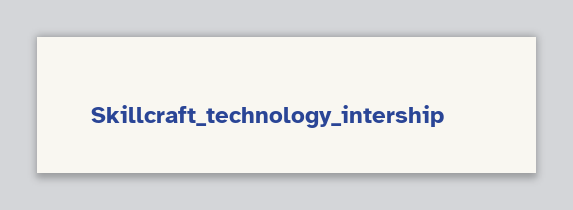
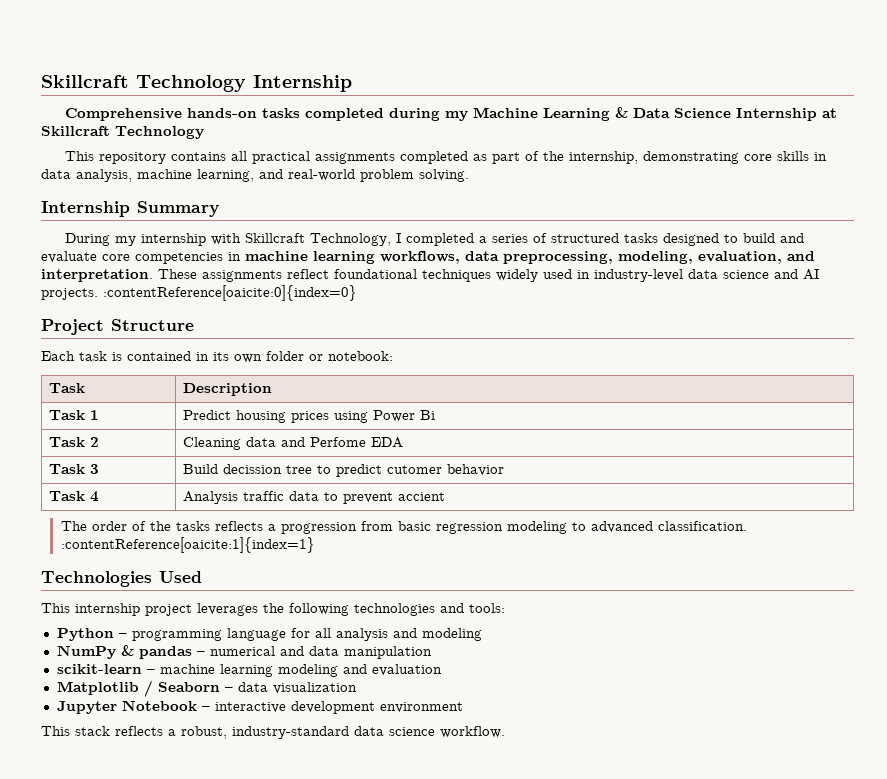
[91,105,444,128] Skillcraft_technology_intership -> [41,75,352,92] [64,107,837,121] [41,126,204,139] [64,151,827,164] [41,169,469,182] [41,201,219,217] [64,233,804,246] [41,251,815,264] [41,269,819,282] [41,285,357,301] [41,319,194,335] [41,351,393,363] [49,383,86,393] [183,383,273,396] [49,410,100,420] [183,410,436,423] [49,437,100,447] [183,437,404,450] [49,464,100,474] [183,464,505,477] [49,491,100,502] [183,491,446,504] [60,521,747,534] [60,537,315,553] [41,571,202,587] [41,603,505,616] [56,628,482,641] [56,645,432,659] [56,664,442,677] [56,680,357,697] [56,700,463,714] [41,726,505,739] Skillcraft Technology Internship // Comprehensive hands-on tasks completed during my Machine Learning & Data Science Internship at Skillcraft Technology // This repository contains all practical assignments completed as part of the internship, demonstrating core skills in data analysis, machine learning, and real-world problem solving. // Internship Summary // During my internship with Skillcraft Technology, I completed a series of structured tasks designed to build and evaluate core competencies in machine learning workflows, data preprocessing, modeling, evaluation, and interpretation. These assignments reflect foundational techniques widely used in industry-level data science and AI projects. :contentReference[oaicite:0]{index=0} // Project Structure // Each task is contained in its own folder or notebook: // Task | Description // Task 1 | Predict housing prices using Power Bi // Task 2 | Cleaning data and Perfome EDA // Task 3 | Build decission tree to predict cutomer behavior // Task 4 | Analysis traffic data to prevent accient // The order of the tasks reflects a progression from basic regression modeling to advanced classification. :contentReference[oaicite:1]{index=1} // Technologies Used // This internship project leverages the following technologies and tools: // Python – programming language for all analysis and modeling // NumPy & pandas – numerical and data manipulation // scikit-learn – machine learning modeling and evaluation // Matplotlib / Seaborn – data visualization // Jupyter Notebook – interactive development environment // This stack reflects a robust, industry-standard data science workflow.

